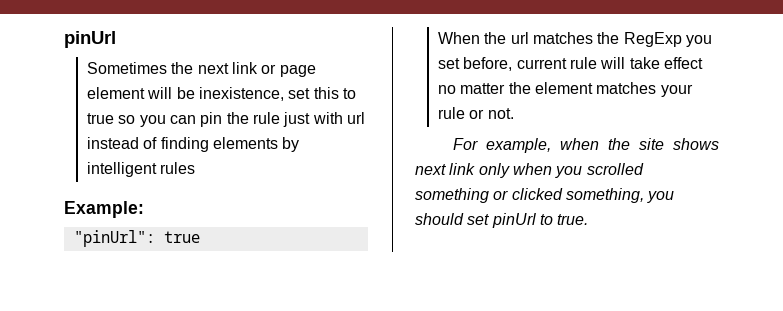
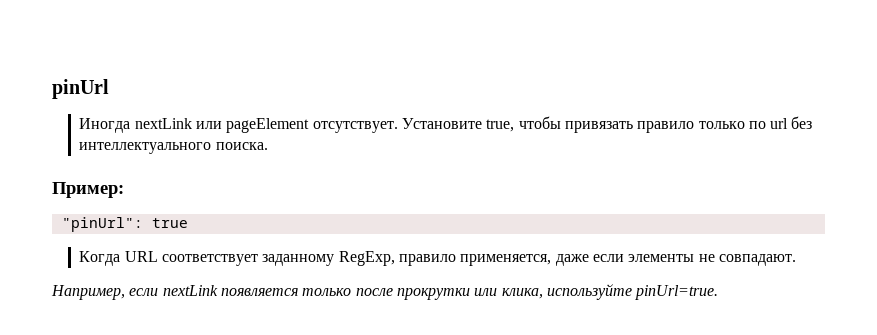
[87,62,316,77] [87,87,356,101] [87,112,365,127] [87,137,300,152] [87,162,196,177] [64,201,144,218] [73,230,200,247] [438,32,712,47] [438,57,703,71] [438,82,693,97] [438,107,514,119] [452,138,719,153] [415,163,644,178] [415,188,675,203] [415,213,589,228] Sometimes the next link or page element will be inexistence, set this to true so you can pin the rule just with url instead of finding elements by intelligent rules // Example: // "pinUrl": true // When the url matches the RegExp you set before, current rule will take effect no matter the element matches your rule or not. // For example, when the site shows next link only when you scrolled something or clicked something, you should set pinUrl to true. -> [79,116,813,133] [79,142,268,154] [52,182,124,198] [61,217,188,232] [79,251,796,266] [51,284,719,300] Иногда nextLink или pageElement отсутствует. Установите true, чтобы привязать правило только по url без интеллектуального поиска. // Пример: // "pinUrl": true // Когда URL соответствует заданному RegExp, правило применяется, даже если элементы не совпадают. // Например, если nextLink появляется только после прокрутки или клика, используйте pinUrl=true.

